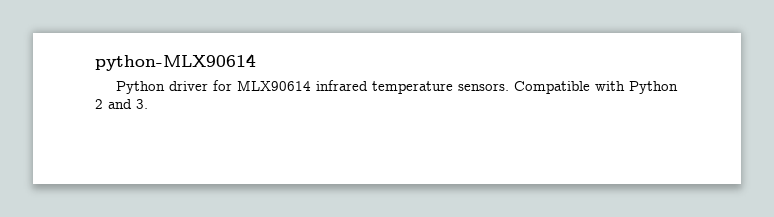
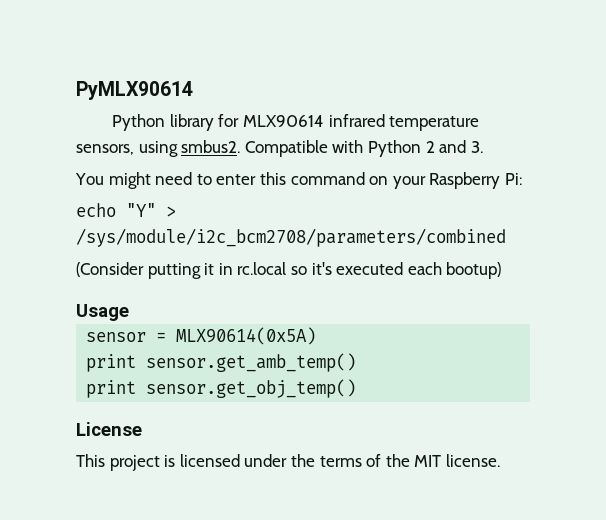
[95,54,256,71] [116,81,209,94] python-MLX90614 // Python driver -> [76,81,193,100] [112,114,214,131] PyMLX90614 // Python library
[458,83,510,91] sensors. -> [76,140,241,157] sensors, using smbus2.
(148, 104) none -> [75,172,522,189] [76,203,176,217] [76,228,506,247] [76,262,502,279] [76,304,129,321] [86,327,317,345] [86,353,357,372] [86,379,357,398] [76,422,142,436] [76,454,500,471] // You might need to enter this command on your Raspberry Pi: // echo "Y" > /sys/module/i2c_bcm2708/parameters/combined // (Consider putting it in rc.local so it's executed each bootup) // Usage // sensor = MLX90614(0x5A) // print sensor.get_amb_temp() // print sensor.get_obj_temp() // License // This project is licensed under the terms of the MIT license.

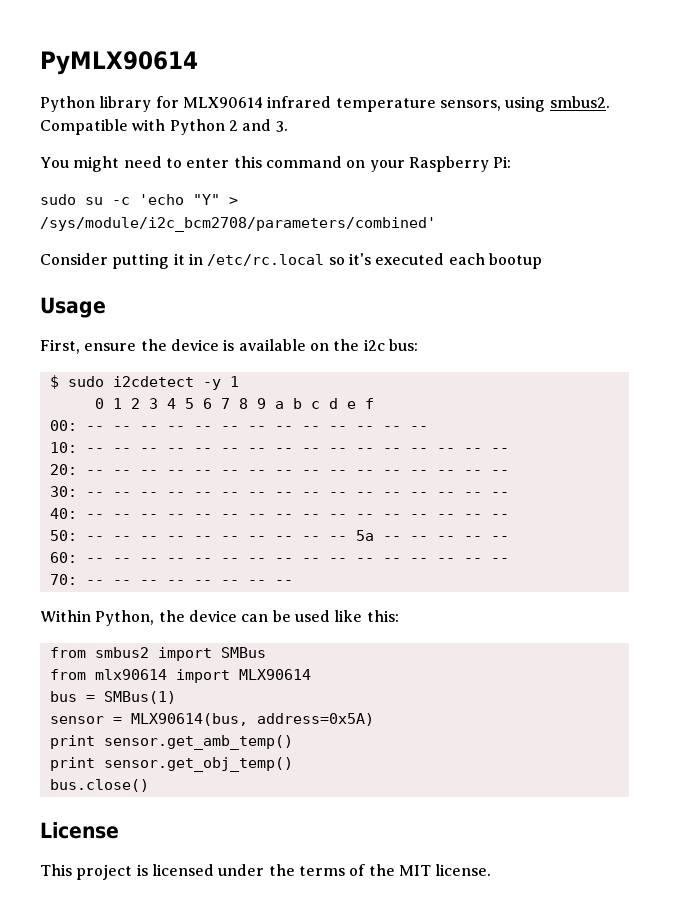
[76,203,176,217] [76,228,506,247] [76,262,144,277] echo "Y" > /sys/module/i2c_bcm2708/parameters/combined // (Consider -> [40,194,238,205] [40,217,436,232] [40,253,108,265] sudo su -c 'echo "Y" > /sys/module/i2c_bcm2708/parameters/combined' // Consider
[237,262,287,275] rc.local -> [207,254,325,266] /etc/rc.local
[446,262,502,279] bootup) -> [488,253,542,269] bootup
(129, 312) none -> [40,339,418,354] [49,375,239,390] [94,398,374,409] [49,420,428,431] [49,442,509,453] [49,464,509,475] [49,486,509,497] [49,508,509,519] [49,530,509,541] [49,552,509,563] [49,574,293,585] [40,610,399,626] [49,647,266,661] [49,669,311,683] [49,691,176,704] // First, ensure the device is available on the i2c bus: // $ sudo i2cdetect -y 1 // 0 1 2 3 4 5 6 7 8 9 a b c d e f // 00: -- -- -- -- -- -- -- -- -- -- -- -- -- // 10: -- -- -- -- -- -- -- -- -- -- -- -- -- -- -- -- // 20: -- -- -- -- -- -- -- -- -- -- -- -- -- -- -- -- // 30: -- -- -- -- -- -- -- -- -- -- -- -- -- -- -- -- // 40: -- -- -- -- -- -- -- -- -- -- -- -- -- -- -- -- // 50: -- -- -- -- -- -- -- -- -- -- 5a -- -- -- -- -- // 60: -- -- -- -- -- -- -- -- -- -- -- -- -- -- -- -- // 70: -- -- -- -- -- -- -- -- // Within Python, the device can be used like this: // from smbus2 import SMBus // from mlx90614 import MLX90614 // bus = SMBus(1)
[176,327,317,345] MLX90614(0x5A) -> [130,713,374,726] MLX90614(bus, address=0x5A)
(357, 388) none -> [49,779,149,792] // bus.close()

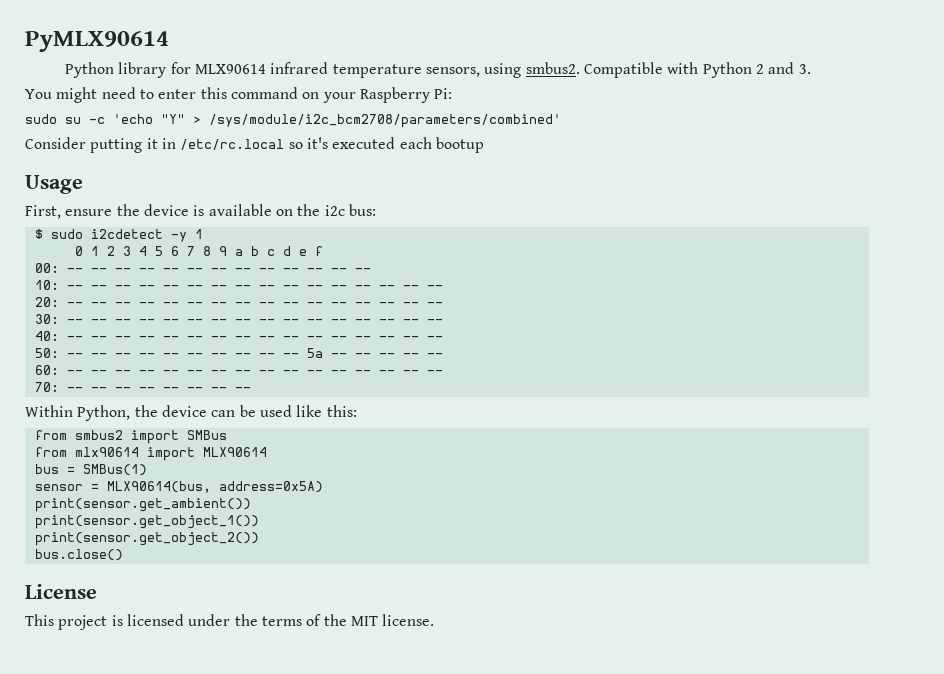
[49,735,293,750] [49,757,293,772] print sensor.get_amb_temp() // print sensor.get_obj_temp() -> [34,498,251,512] [34,515,259,529] [34,532,259,546] print(sensor.get_ambient()) // print(sensor.get_object_1()) // print(sensor.get_object_2())

